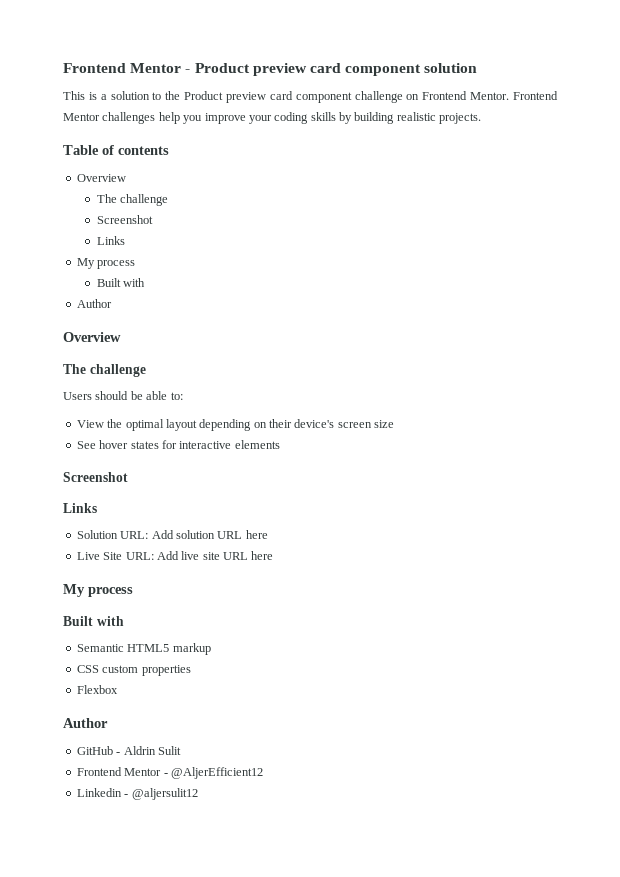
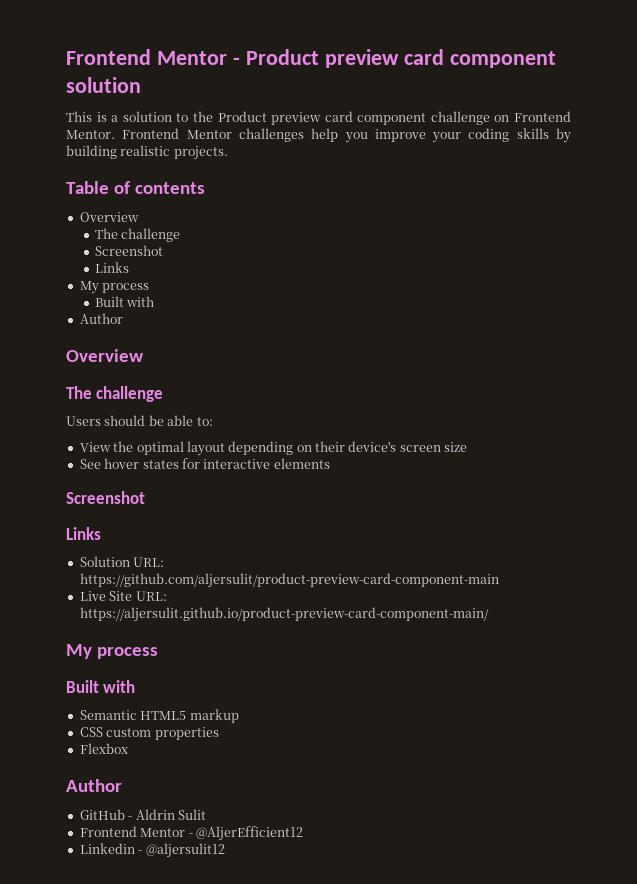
[151,530,268,539] Add solution URL here -> [79,573,499,588] https://github.com/aljersulit/product-preview-card-component-main
[156,551,274,560] Add live site URL here -> [79,607,489,622] https://aljersulit.github.io/product-preview-card-component-main/

